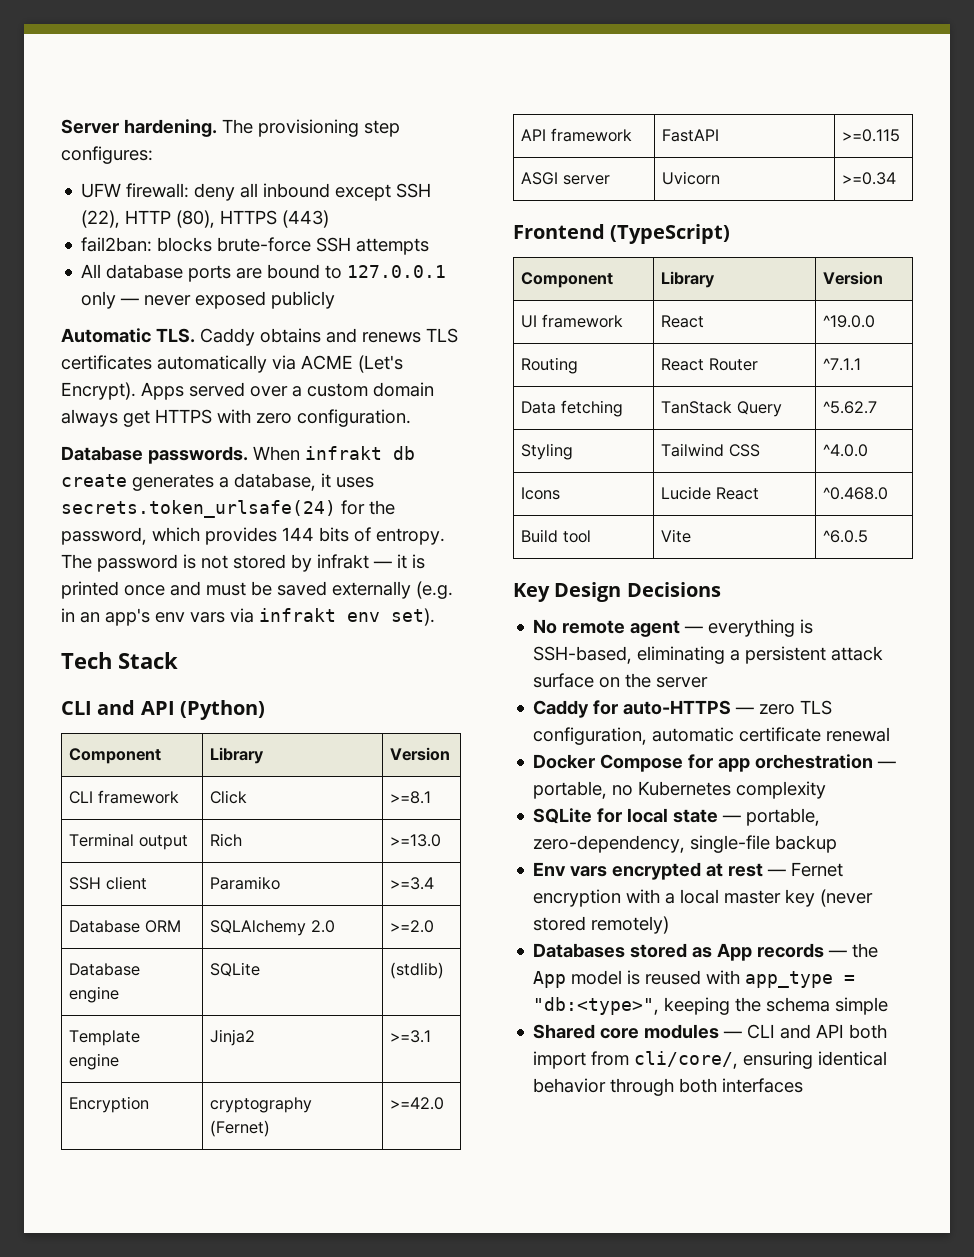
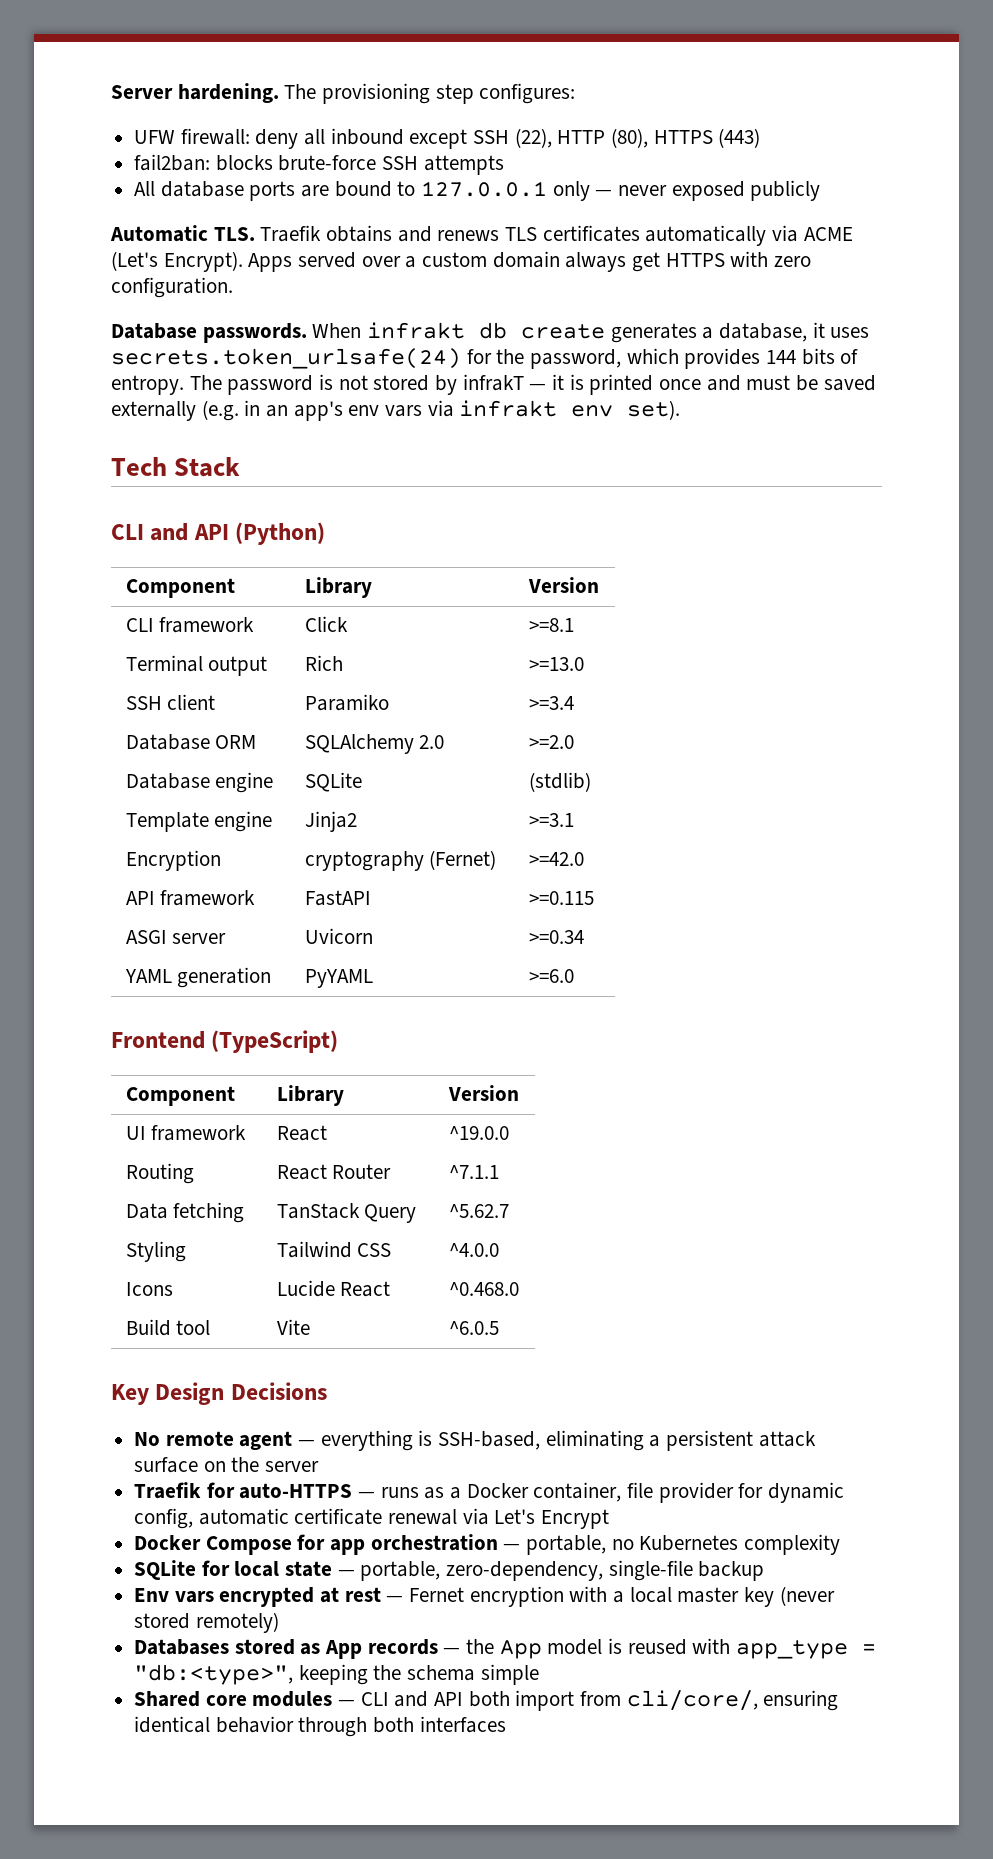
[200,328,255,346] Caddy -> [260,225,322,242] Traefik
[317,554,369,569] infrakt -> [462,374,524,391] infrakT
(897, 178) none -> [124,967,272,988] [304,969,373,988] [528,969,574,983] // YAML generation | PyYAML | >=6.0
[533,700,590,718] Caddy -> [134,1482,202,1499] Traefik
[759,700,833,715] [533,727,648,745] zero TLS configuration, -> [380,1482,845,1503] [134,1508,194,1529] runs as a Docker container, file provider for dynamic config,
(891, 734) none -> [462,1508,610,1529] via Let's Encrypt

